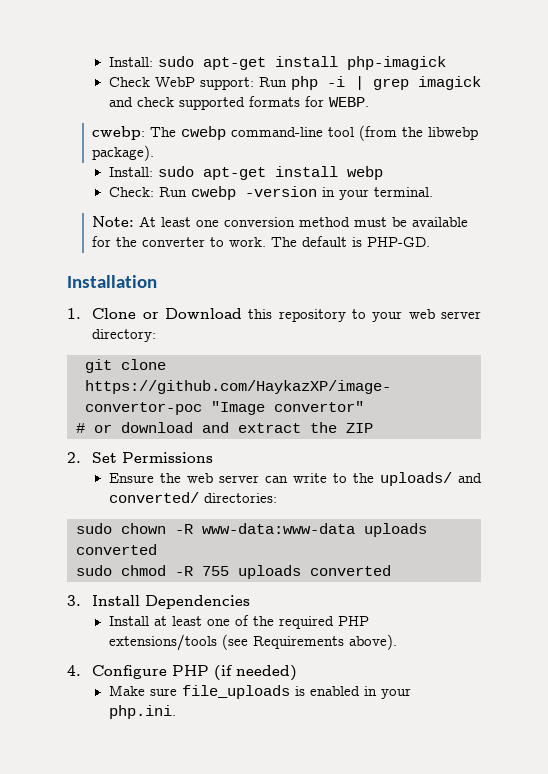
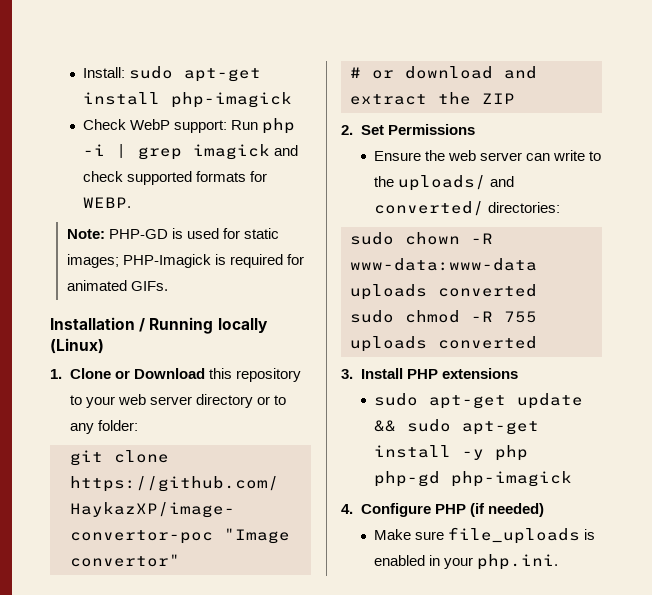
[92,125,479,141] [92,145,155,161] [108,166,383,180] [108,186,433,200] [92,216,469,227] [92,236,431,247] [67,275,157,288] cwebp: The cwebp command-line tool (from the libwebp package). // Install: sudo apt-get install webp // Check: Run cwebp -version in your terminal. // Note: At least one conversion method must be available for the converter to work. The default is PHP-GD. // Installation -> [66,228,279,239] [66,254,304,268] [66,280,168,291] [50,317,268,334] [50,338,104,354] Note: PHP-GD is used for static images; PHP-Imagick is required for animated GIFs. // Installation / Running locally (Linux)
[92,329,157,342] directory: -> [195,394,286,408] [69,420,138,434] directory or to any folder:
[145,595,251,609] [108,615,369,629] [108,634,397,651] Dependencies // Install at least one of the required PHP extensions/tools (see Requirements above). -> [406,368,518,379] [374,393,584,409] [374,419,540,435] [374,445,529,461] [374,471,573,487] PHP extensions // sudo apt-get update && sudo apt-get install -y php php-gd php-imagick

